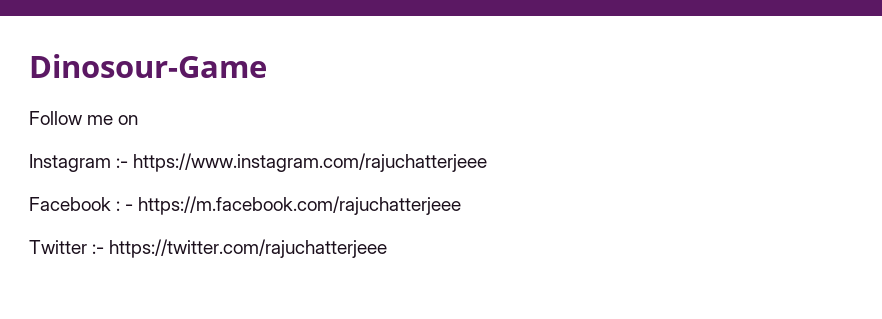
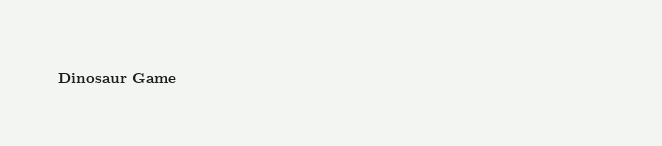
[29,54,267,78] [29,111,139,125] [29,153,488,172] [29,196,462,215] [29,239,388,258] Dinosour-Game // Follow me on // Instagram :- https://www.instagram.com/rajuchatterjeee // Facebook : - https://m.facebook.com/rajuchatterjeee // Twitter :- https://twitter.com/rajuchatterjeee -> [58,73,176,83] Dinosaur Game

